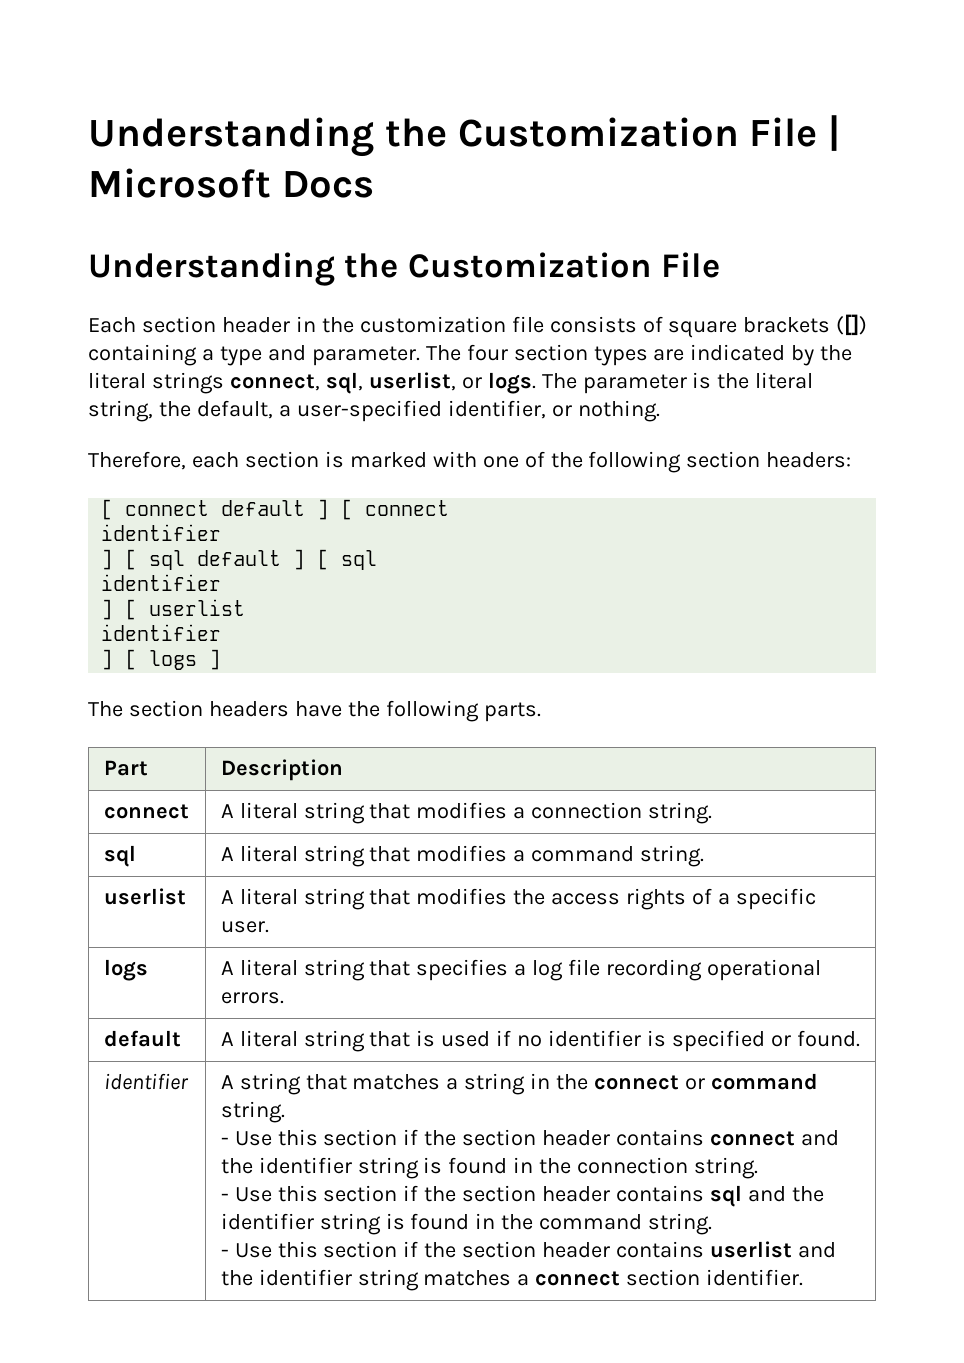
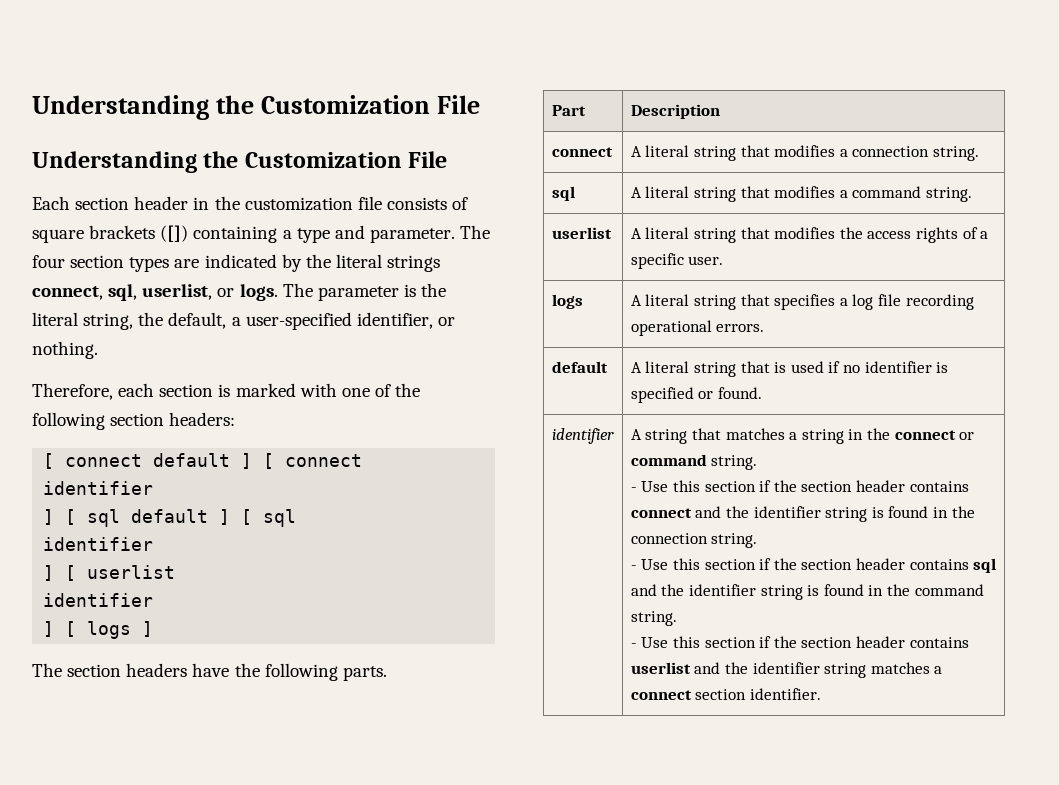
[88,115,841,157] [88,168,374,198] Understanding the Customization File | Microsoft Docs -> [32,95,481,120] Understanding the Customization File

